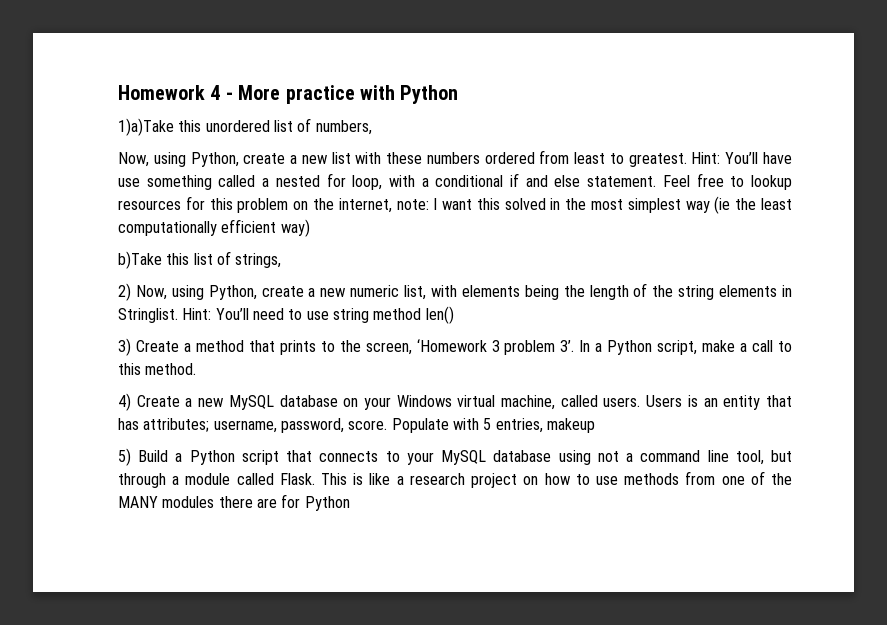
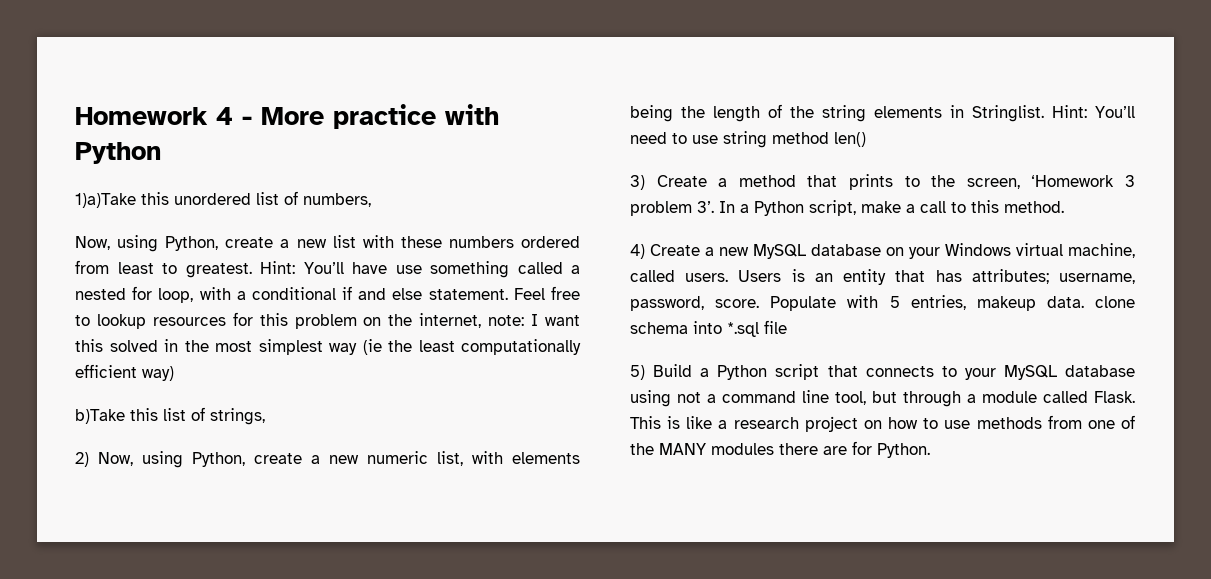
(595, 425) none -> [1046,296,1135,308] [630,320,787,337] data. clone schema into *.sql file
[304,496,350,511] Python -> [877,443,930,458] Python.

